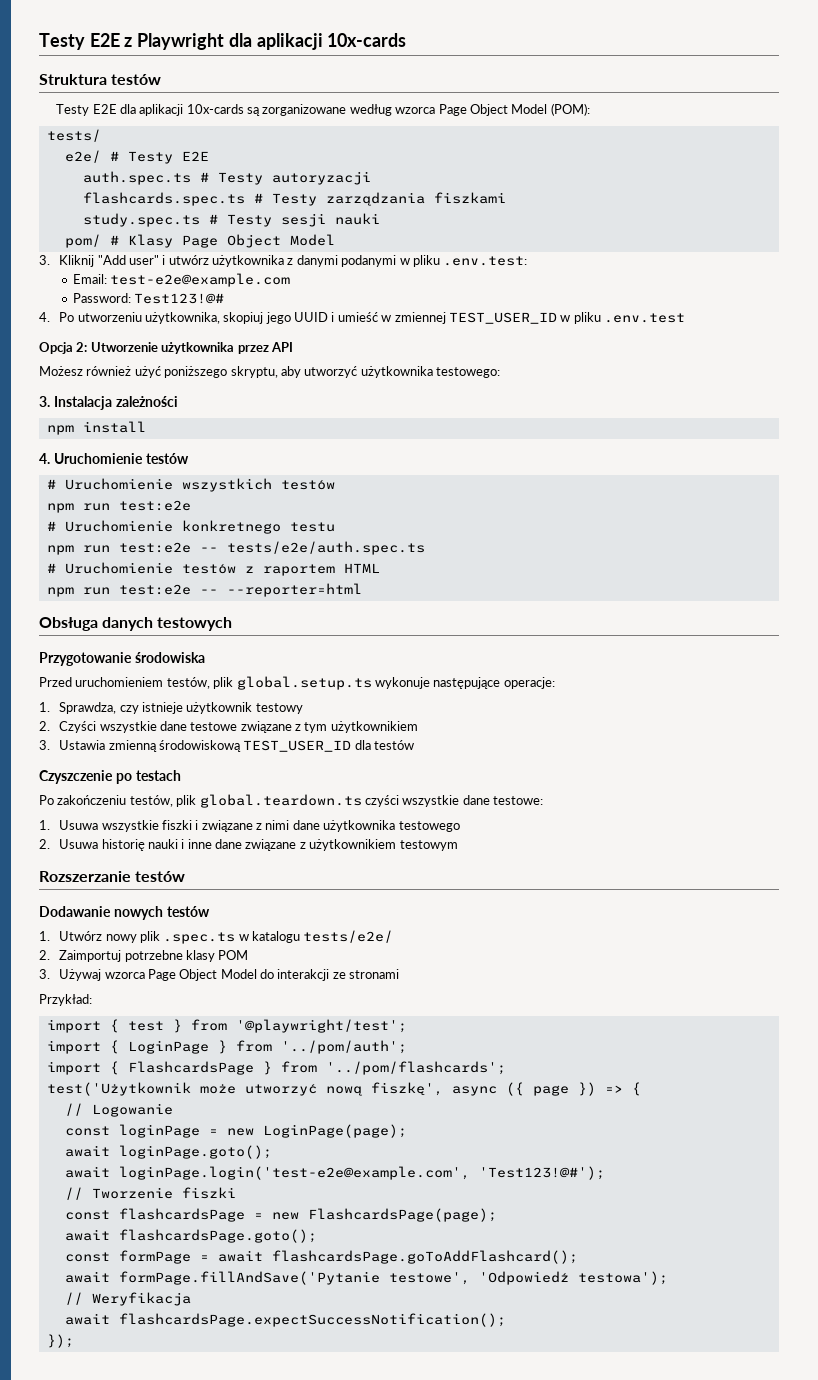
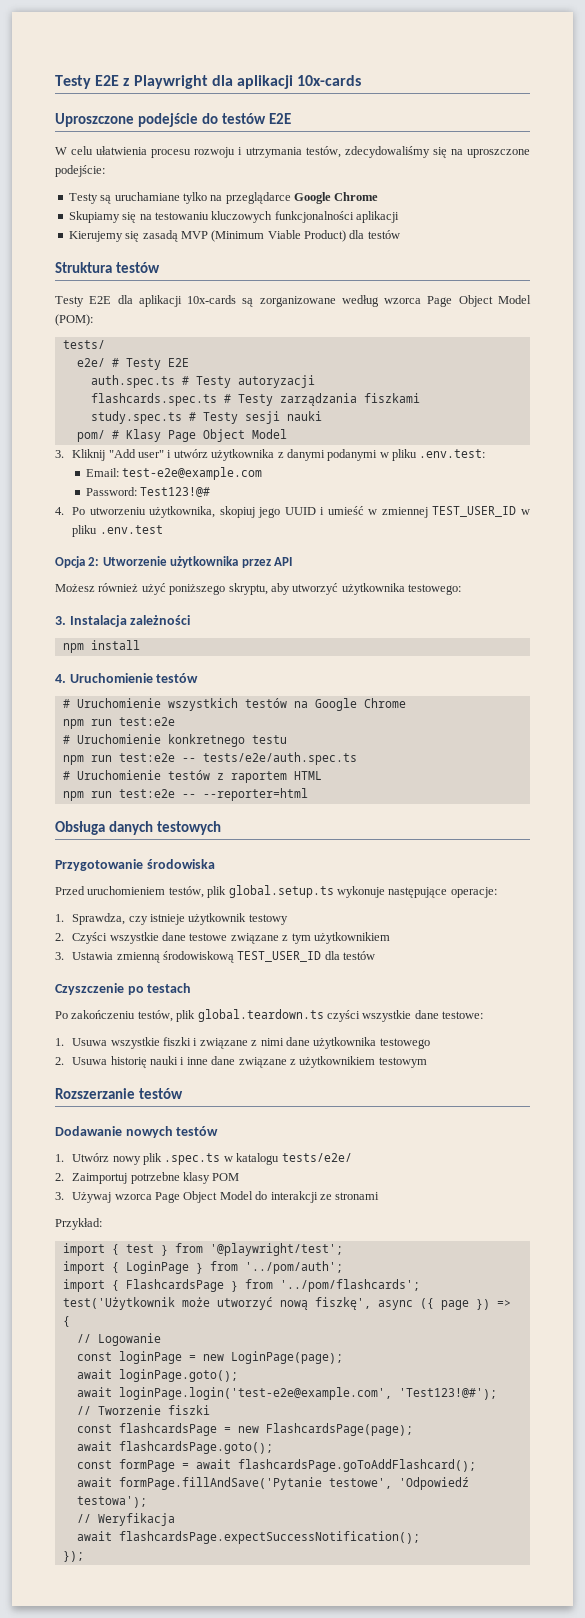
(407, 40) none -> [55,113,291,127] [55,146,530,158] [55,165,105,177] [68,192,379,204] [68,211,399,223] [68,230,400,242] // Uproszczone podejście do testów E2E // W celu ułatwienia procesu rozwoju i utrzymania testów, zdecydowaliśmy się na uproszczone podejście: // Testy są uruchamiane tylko na przeglądarce Google Chrome // Skupiamy się na testowaniu kluczowych funkcjonalności aplikacji // Kierujemy się zasadą MVP (Minimum Viable Product) dla testów
(335, 485) none -> [293,698,406,711] na Google Chrome

